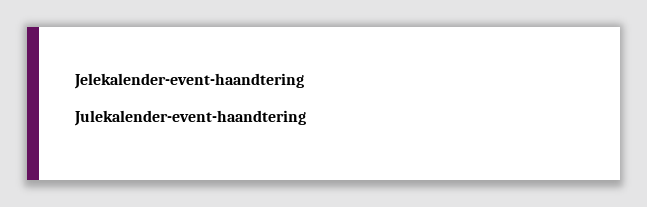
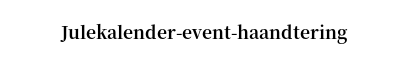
[74,73,304,89] Jelekalender-event-haandtering // -> (60, 33) none

